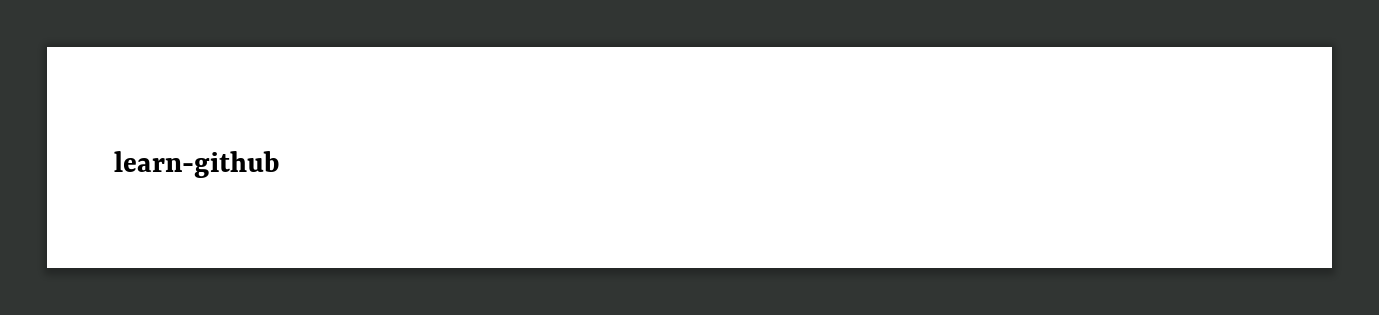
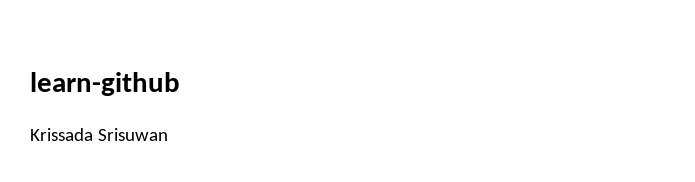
(279, 164) none -> [30,128,168,141] // Krissada Srisuwan

